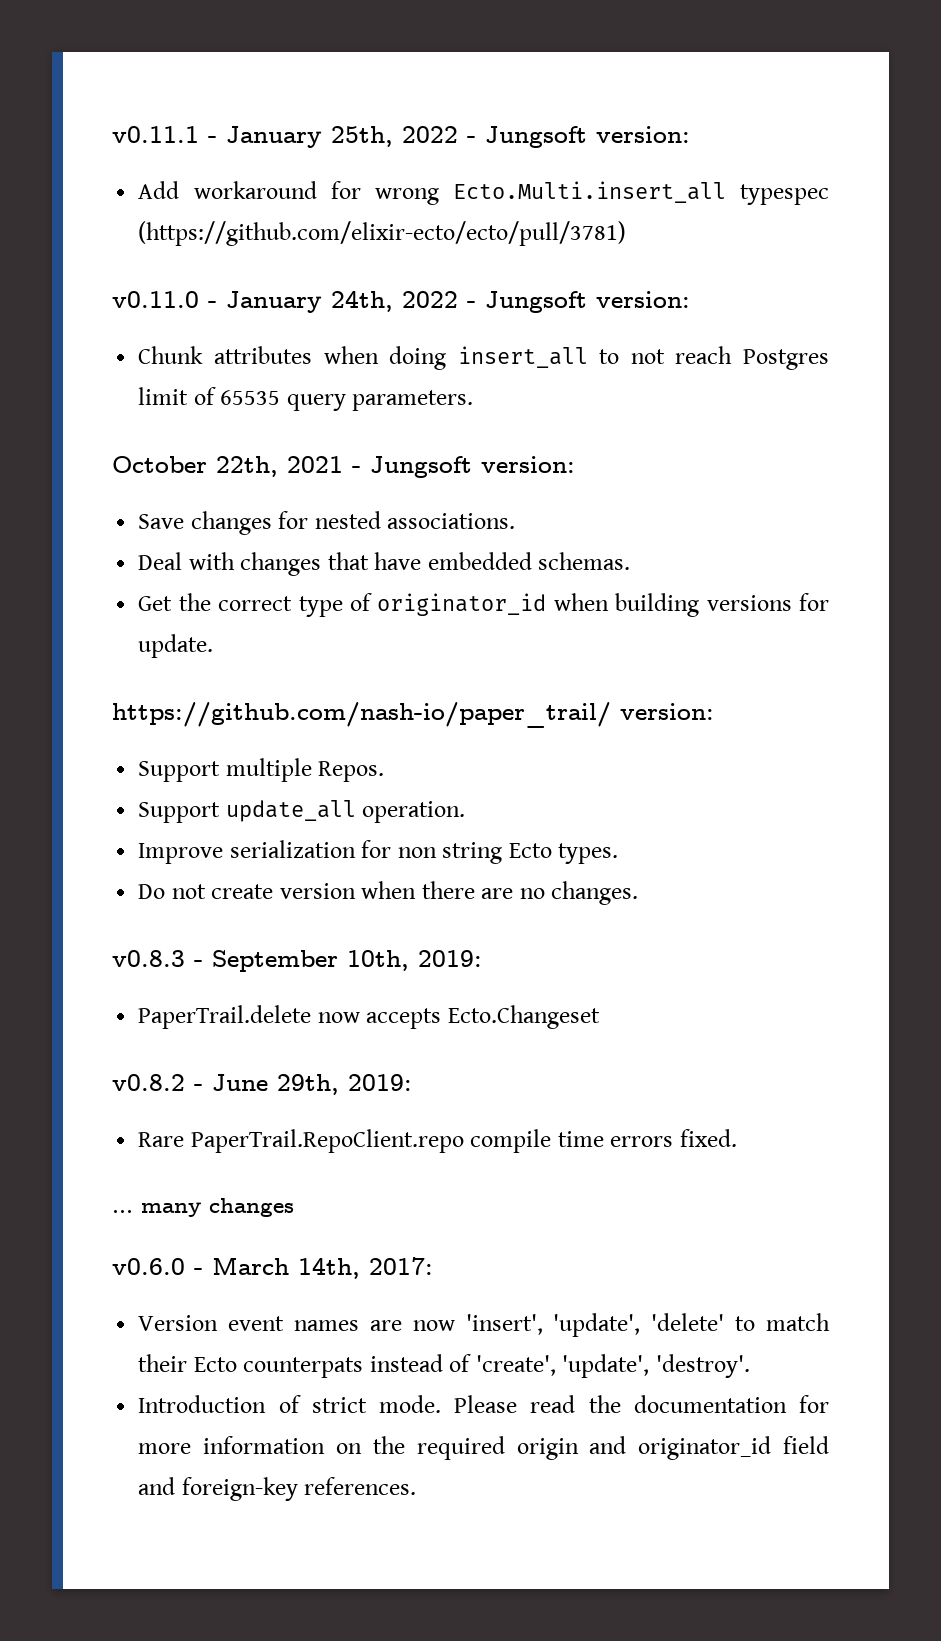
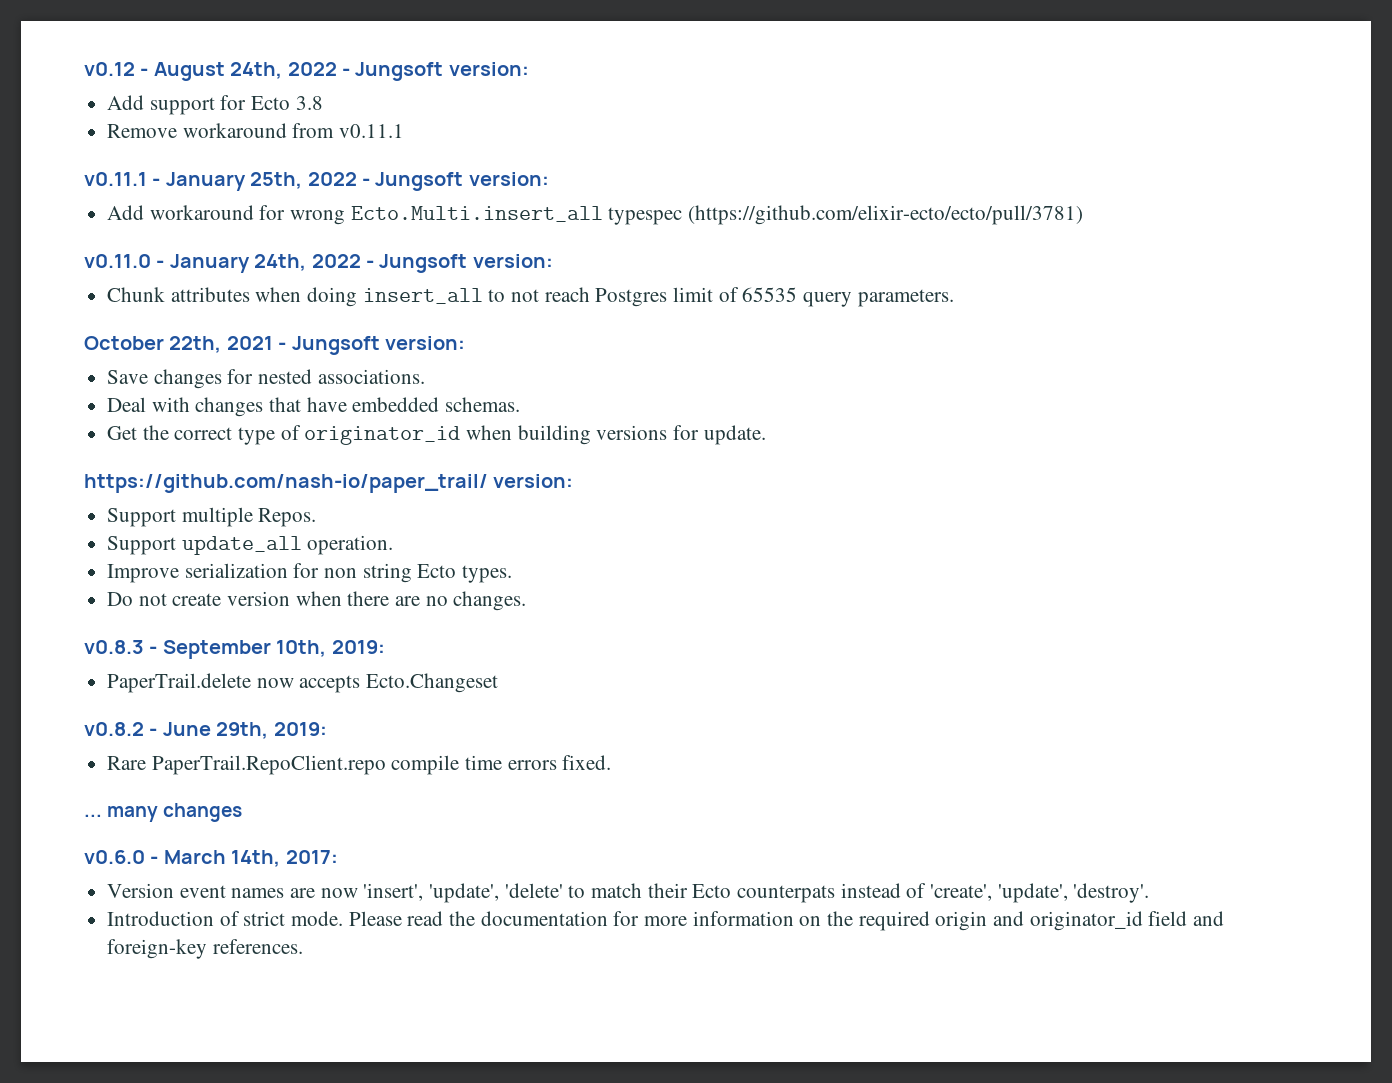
(112, 134) none -> [84,62,529,81] [107,95,323,115] [107,123,405,138] v0.12 - August 24th, 2022 - Jungsoft version: // Add support for Ecto 3.8 // Remove workaround from v0.11.1 //

